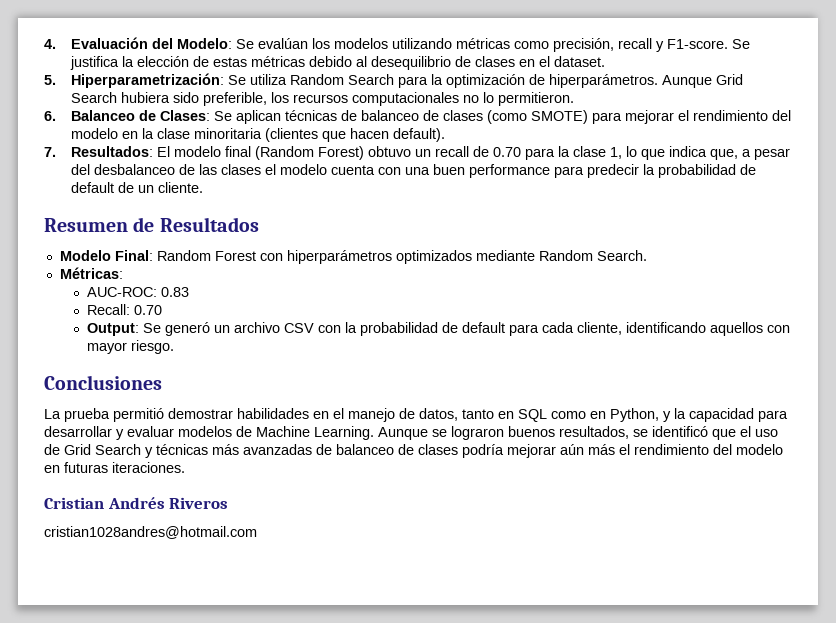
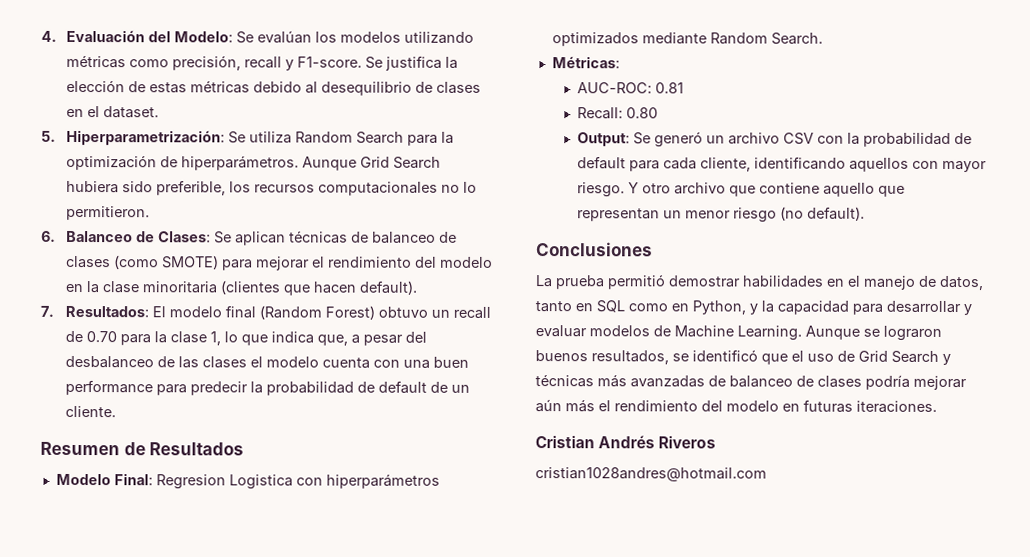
[156,250,256,261] Random Forest -> [155,474,293,490] Regresion Logistica
[160,287,189,297] 0.83 -> [654,82,684,94] 0.81
[133,305,162,315] 0.70 -> [625,107,658,119] 0.80
(174, 347) none -> [627,182,905,197] [576,206,865,223] Y otro archivo que contiene aquello que representan un menor riesgo (no default).

